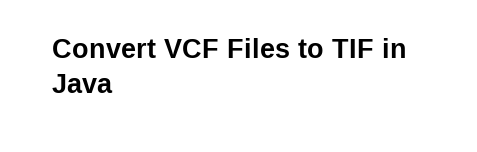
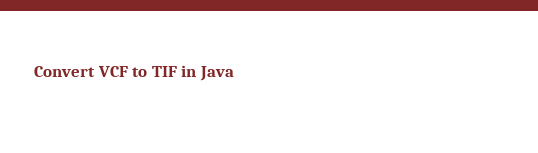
[227,38,290,58] Files -> (128, 71) none

